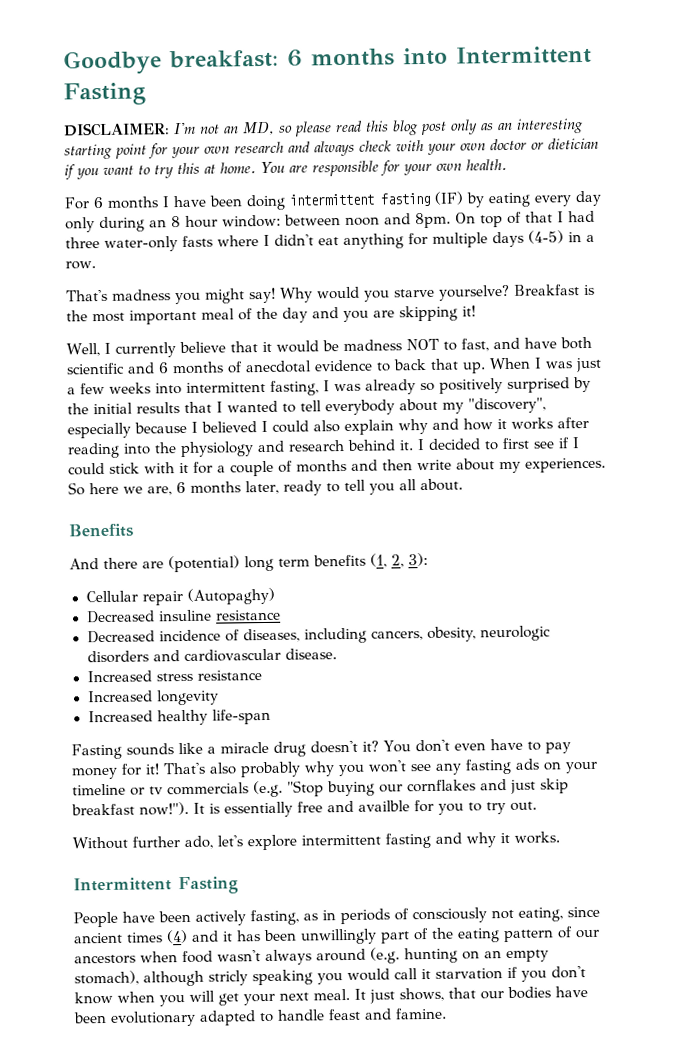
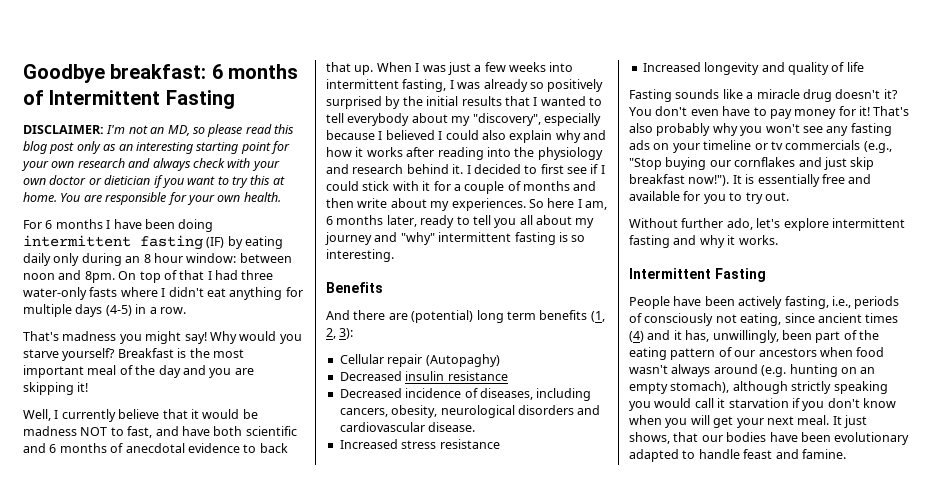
[403,47,448,66] into -> [23,90,44,105] of
[534,190,602,207] every day -> [23,253,51,266] daily
[439,284,510,301] yourselve? -> [62,348,116,361] yourself?
[123,486,172,496] we are, -> [577,199,607,210] I am,
[420,478,463,492] about. -> [536,215,595,228] [325,232,586,245] [326,249,394,262] about my journey and "why" intermittent fasting is so interesting.
[158,609,212,622] insuline -> [405,371,445,381] insulin
[480,625,552,642] neurologic -> [440,405,515,418] neurological
[87,708,271,726] // Increased healthy life-span -> [761,62,864,75] and quality of life
[253,780,283,798] (e.g. -> [863,141,892,153] (e.g.,
[358,800,410,812] availble -> [629,191,680,201] available
[303,910,336,921] as in -> [831,296,851,308] i.e.,
[236,928,377,945] has been unwillingly -> [685,330,812,343] has, unwillingly, been
[208,970,248,986] stricly -> [791,381,832,394] strictly

